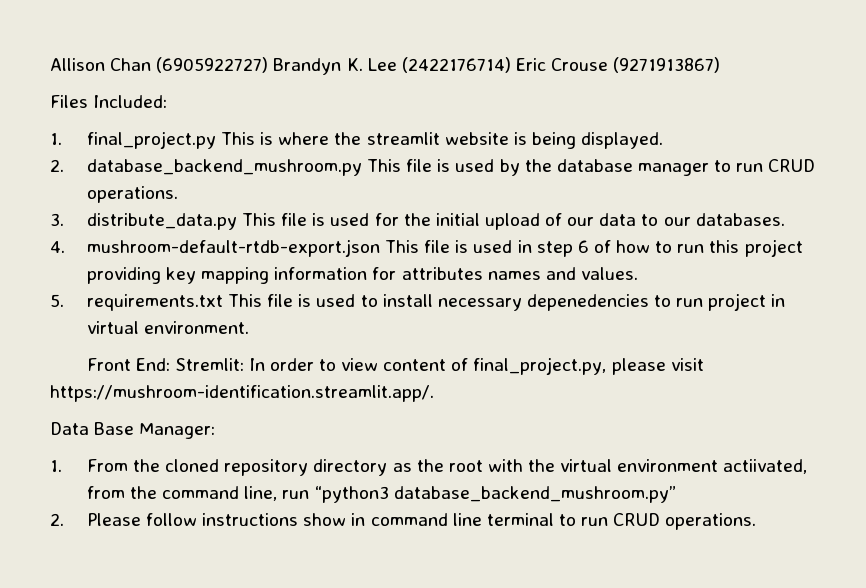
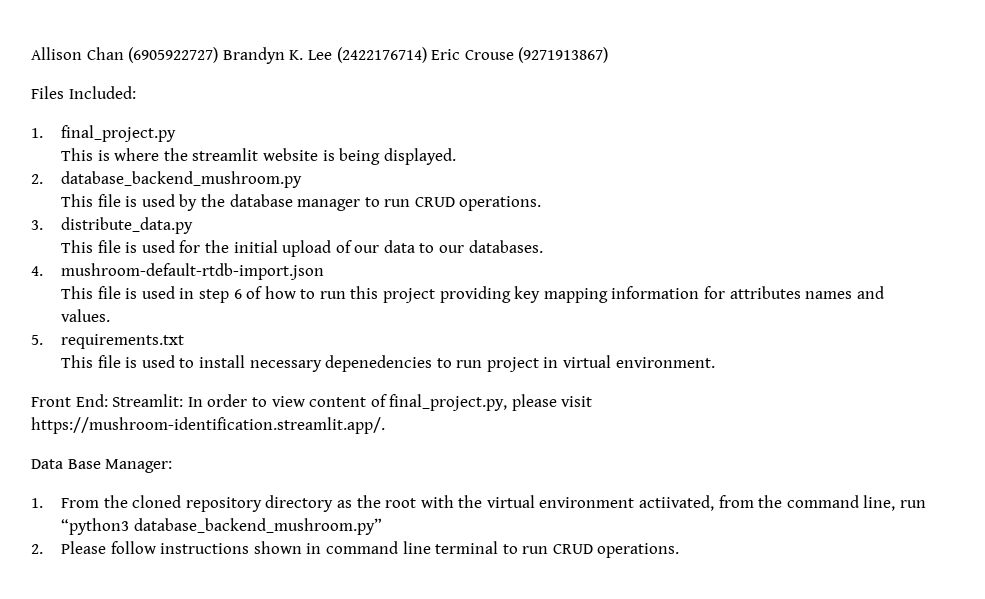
(216, 140) none -> (176, 133) //
(362, 167) none -> (302, 179) //
(237, 221) none -> (193, 225) //
[86,239,380,257] mushroom-default-rtdb-export.json -> [60,263,324,280] mushroom-default-rtdb-import.json //
(223, 302) none -> (184, 341) //
[175,358,244,371] Stremlit: -> [112,394,184,407] Streamlit:
[303,513,347,526] show -> [253,541,302,554] shown

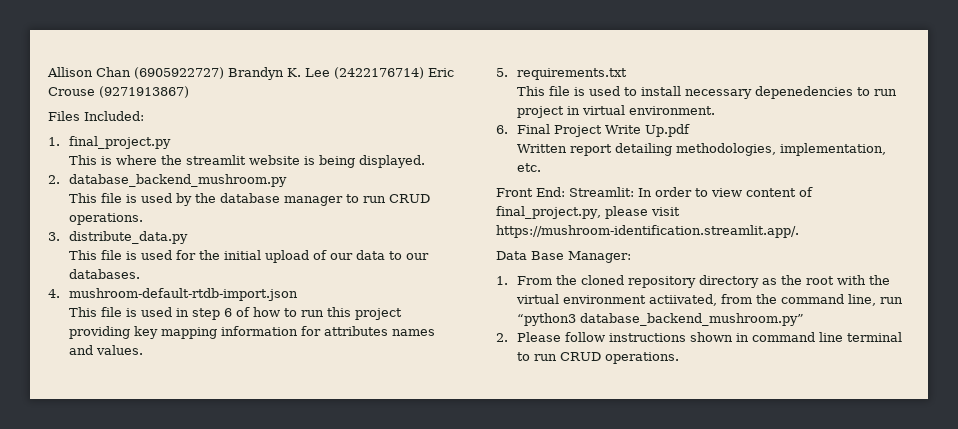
(715, 362) none -> [496,124,690,137] [516,143,886,156] [516,163,541,172] // 6. Final Project Write Up.pdf // Written report detailing methodologies, implementation, etc.

